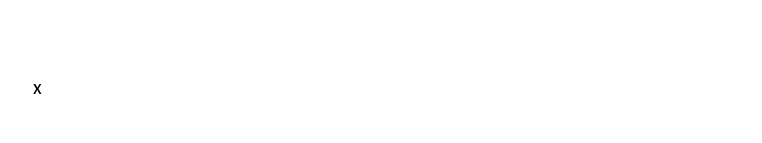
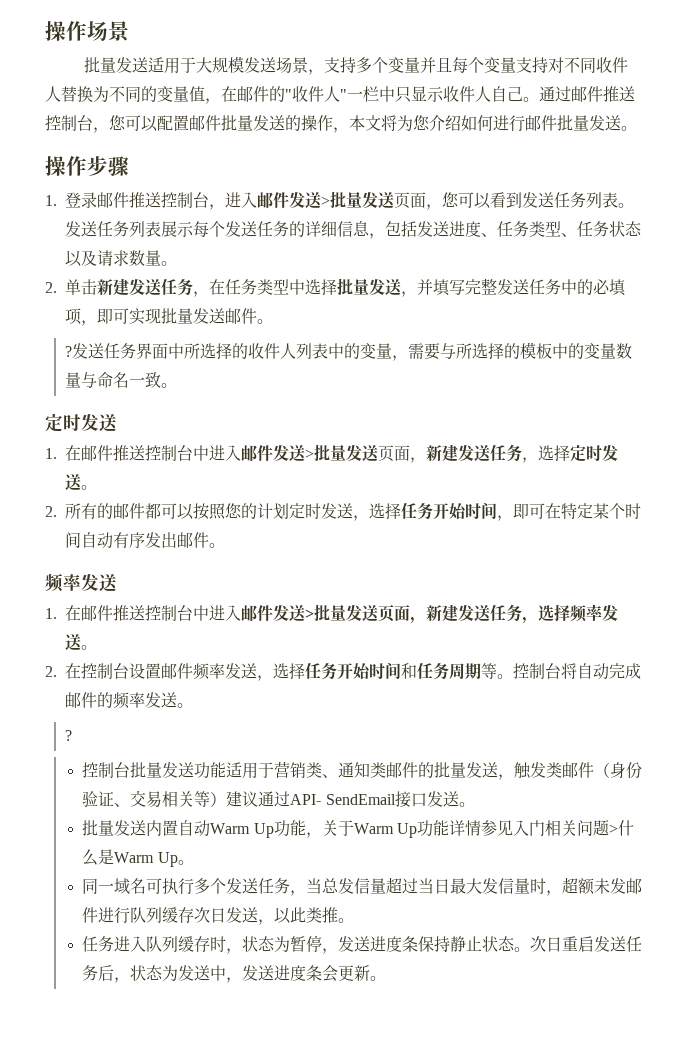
[33,84,42,94] x -> [45,21,129,42] [84,56,629,75] [45,86,635,104] [45,115,637,133] [45,156,129,176] [45,191,634,210] [65,221,642,239] [65,250,177,267] [45,278,627,297] [65,308,273,326] [64,342,632,361] [64,372,177,388] [45,413,117,432] [45,444,618,463] [65,473,97,491] [45,502,641,521] [65,532,225,549] [45,573,117,592] [45,604,618,624] [65,633,97,651] [45,662,641,681] [65,692,193,709] [64,730,72,741] [82,761,643,780] [82,790,475,808] [82,820,635,838] [82,849,194,867] [82,877,643,896] [82,907,355,925] [82,935,643,954] [82,965,387,983] 操作场景 // 批量发送适用于大规模发送场景，支持多个变量并且每个变量支持对不同收件人替换为不同的变量值，在邮件的"收件人"一栏中只显示收件人自己。通过邮件推送控制台，您可以配置邮件批量发送的操作，本文将为您介绍如何进行邮件批量发送。 // 操作步骤 // 1.登录邮件推送控制台，进入邮件发送>批量发送页面，您可以看到发送任务列表。发送任务列表展示每个发送任务的详细信息，包括发送进度、任务类型、任务状态以及请求数量。 // 2.单击新建发送任务，在任务类型中选择批量发送，并填写完整发送任务中的必填项，即可实现批量发送邮件。 // ?发送任务界面中所选择的收件人列表中的变量，需要与所选择的模板中的变量数量与命名一致。 // 定时发送 // 1.在邮件推送控制台中进入邮件发送>批量发送页面，新建发送任务，选择定时发送。 // 2.所有的邮件都可以按照您的计划定时发送，选择任务开始时间，即可在特定某个时间自动有序发出邮件。 // 频率发送 // 1.在邮件推送控制台中进入邮件发送>批量发送页面，新建发送任务，选择频率发送。 // 2.在控制台设置邮件频率发送，选择任务开始时间和任务周期等。控制台将自动完成邮件的频率发送。 // ? // 控制台批量发送功能适用于营销类、通知类邮件的批量发送，触发类邮件（身份验证、交易相关等）建议通过API- SendEmail接口发送。 // 批量发送内置自动Warm Up功能，关于Warm Up功能详情参见入门相关问题>什么是Warm Up。 // 同一域名可执行多个发送任务，当总发信量超过当日最大发信量时，超额未发邮件进行队列缓存次日发送，以此类推。 // 任务进入队列缓存时，状态为暂停，发送进度条保持静止状态。次日重启发送任务后，状态为发送中，发送进度条会更新。

